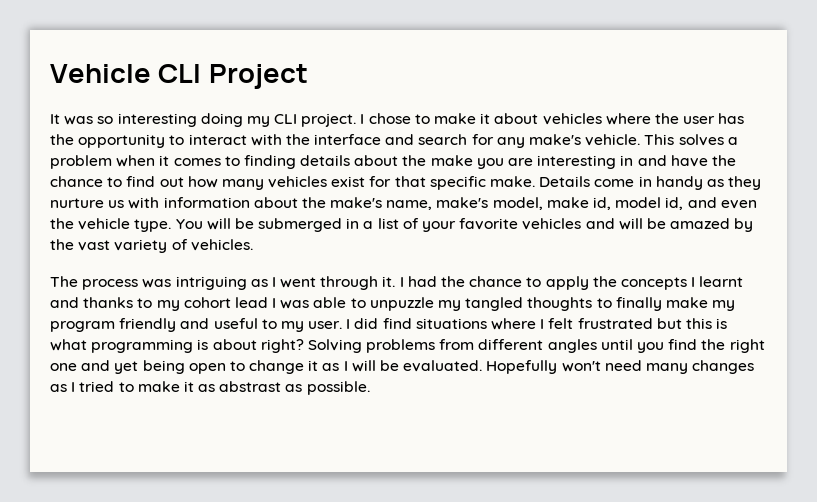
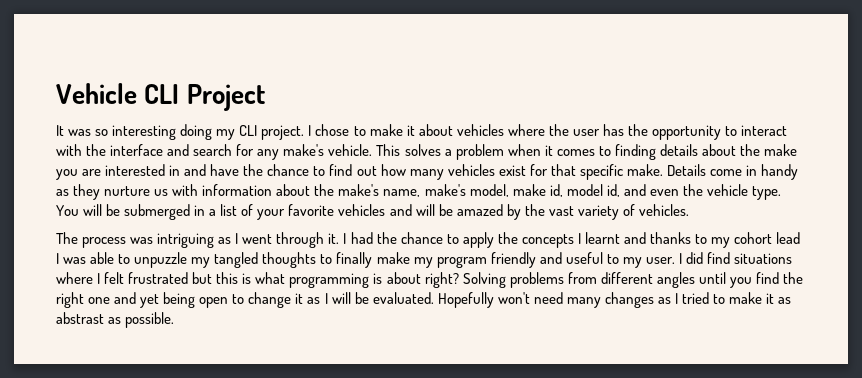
[537,155,617,169] interesting -> [105,164,166,176] interested

